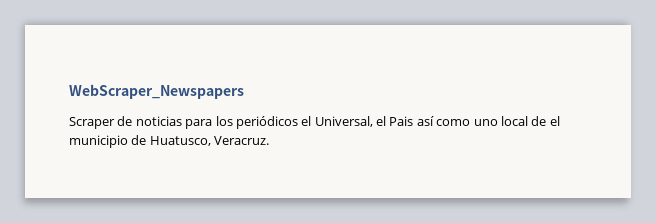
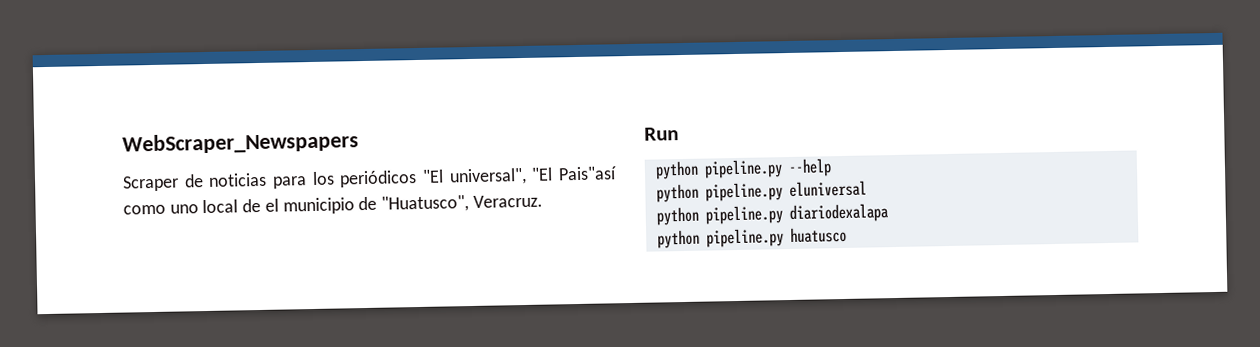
[301,116,434,127] el Universal, el Pais así -> [422,166,617,186] "El universal", "El Pais"así
[149,136,211,146] Huatusco, -> [381,195,470,213] "Huatusco",
(270, 140) none -> [644,127,679,141] [654,158,832,180] [655,180,867,203] [655,203,889,226] [656,226,847,249] // Run // python pipeline.py --help // python pipeline.py eluniversal // python pipeline.py diariodexalapa // python pipeline.py huatusco

